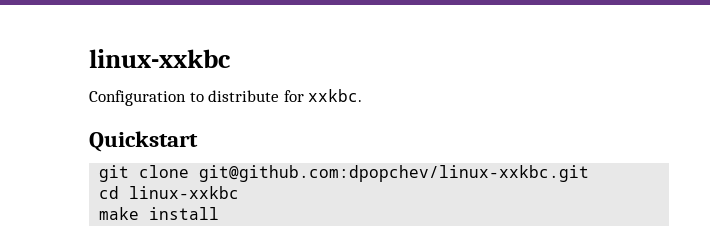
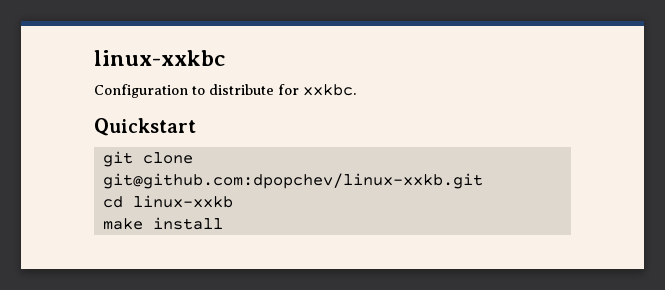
[199,165,590,182] git@github.com:dpopchev/linux-xxkbc.git -> [102,173,483,189] git@github.com:dpopchev/linux-xxkb.git
[129,186,240,199] linux-xxkbc -> [132,195,233,208] linux-xxkb

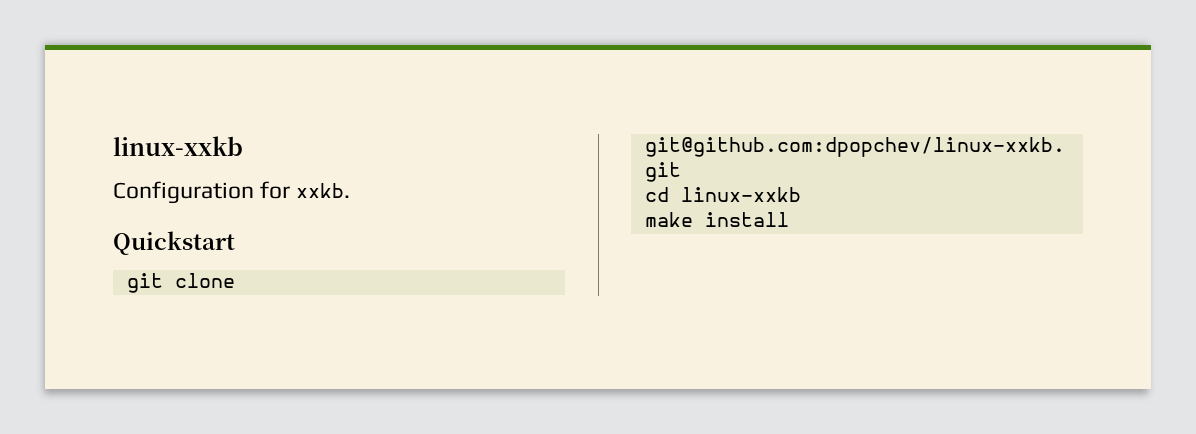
[94,50,225,66] linux-xxkbc -> [113,136,243,156] linux-xxkb
[192,84,356,96] to distribute for xxkbc. -> [260,181,351,199] for xxkb.

